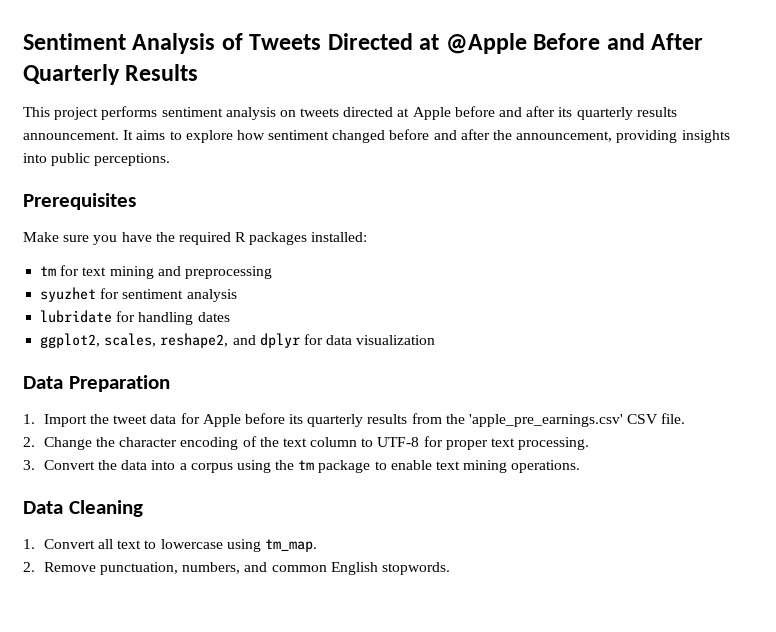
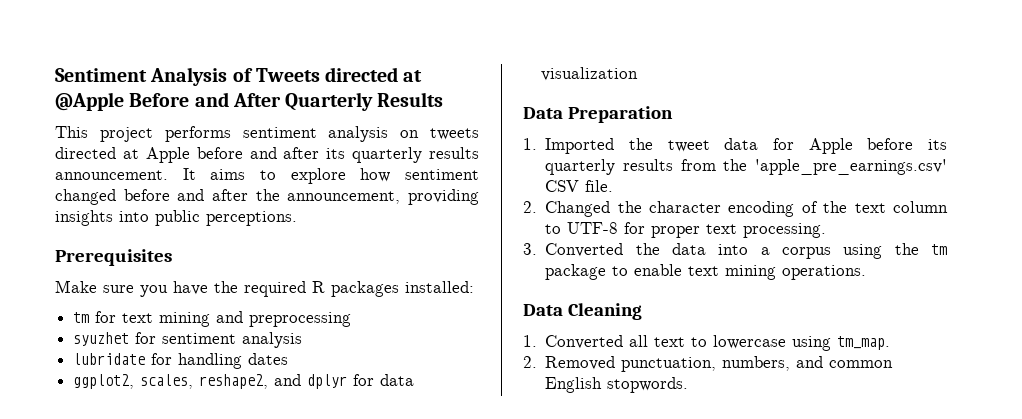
[327,33,413,50] Directed -> [325,67,399,82] directed
[43,414,87,427] Import -> [545,138,615,154] Imported
[43,437,92,450] Change -> [545,201,611,217] Changed
[43,460,95,470] Convert -> [545,243,624,257] Converted
[43,539,95,549] Convert -> [545,335,624,349] Converted
[43,562,96,572] Remove -> [545,356,616,370] Removed

